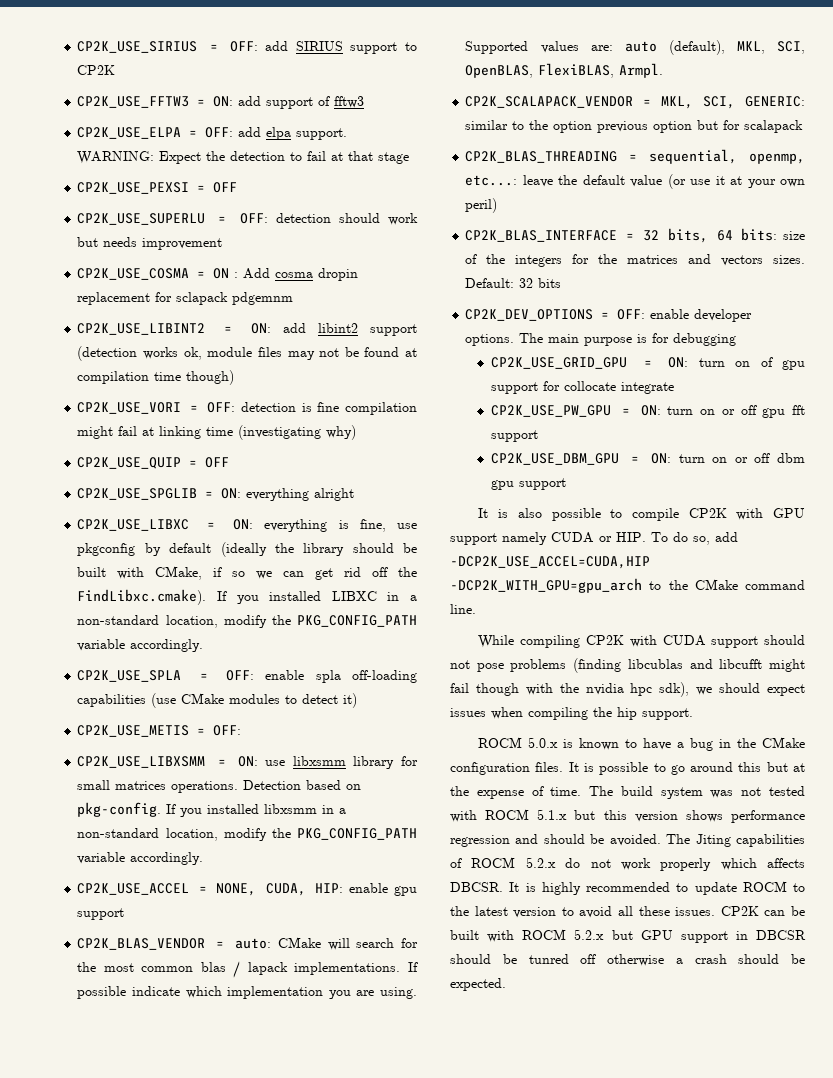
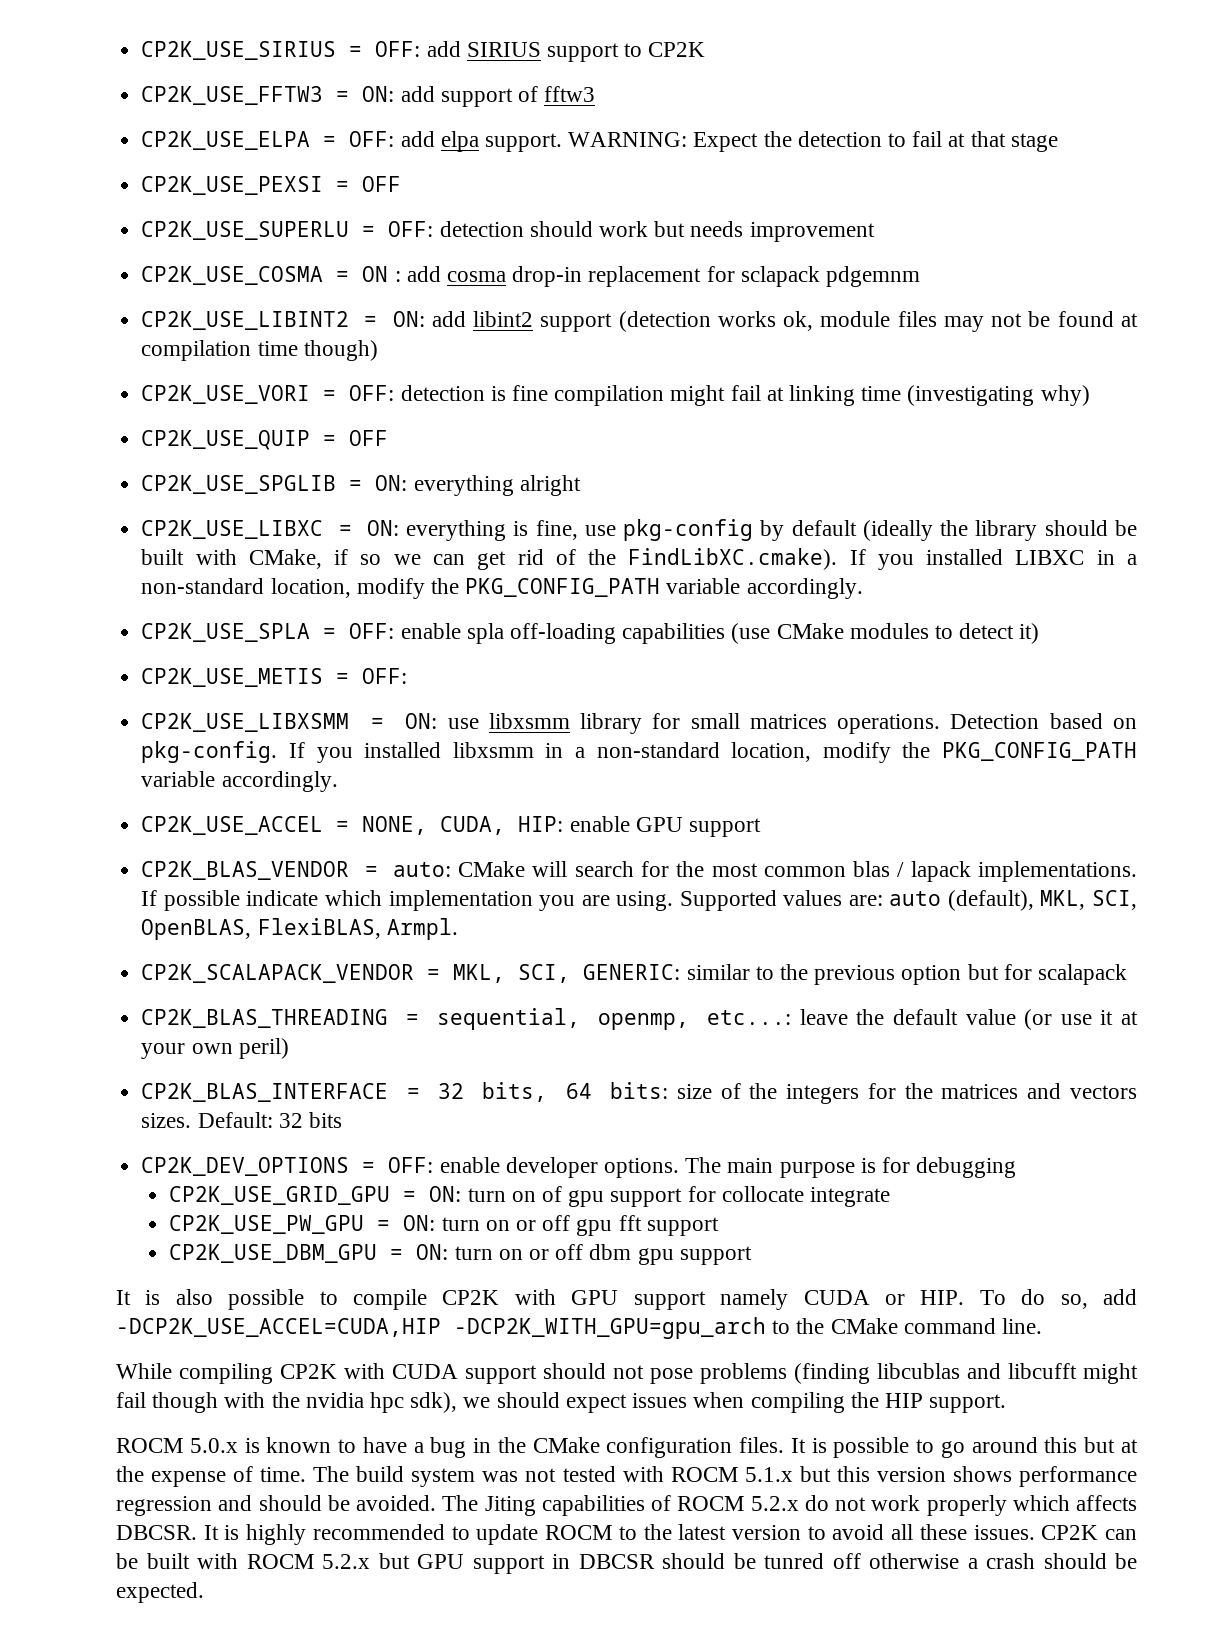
[243,268,359,281] Add cosma dropin -> [406,266,583,287] add cosma drop-in
[77,543,136,556] pkgconfig -> [623,519,754,541] pkg-config
[372,567,417,577] [77,589,207,605] off the FindLibxc.cmake). -> [555,548,838,570] of the FindLibXC.cmake).
[394,886,417,896] gpu -> [635,817,683,832] GPU
[553,121,593,133] option -> (808, 972) none
[617,707,637,720] hip -> [884,1393,923,1408] HIP

